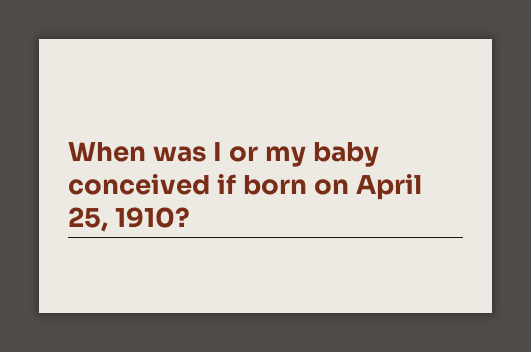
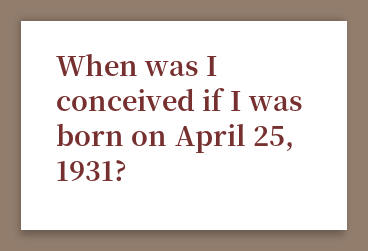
[229,142,380,167] [68,174,237,195] or my baby conceived if -> [56,88,302,111] conceived if I was
[115,207,191,228] 1910? -> [56,160,127,181] 1931?

